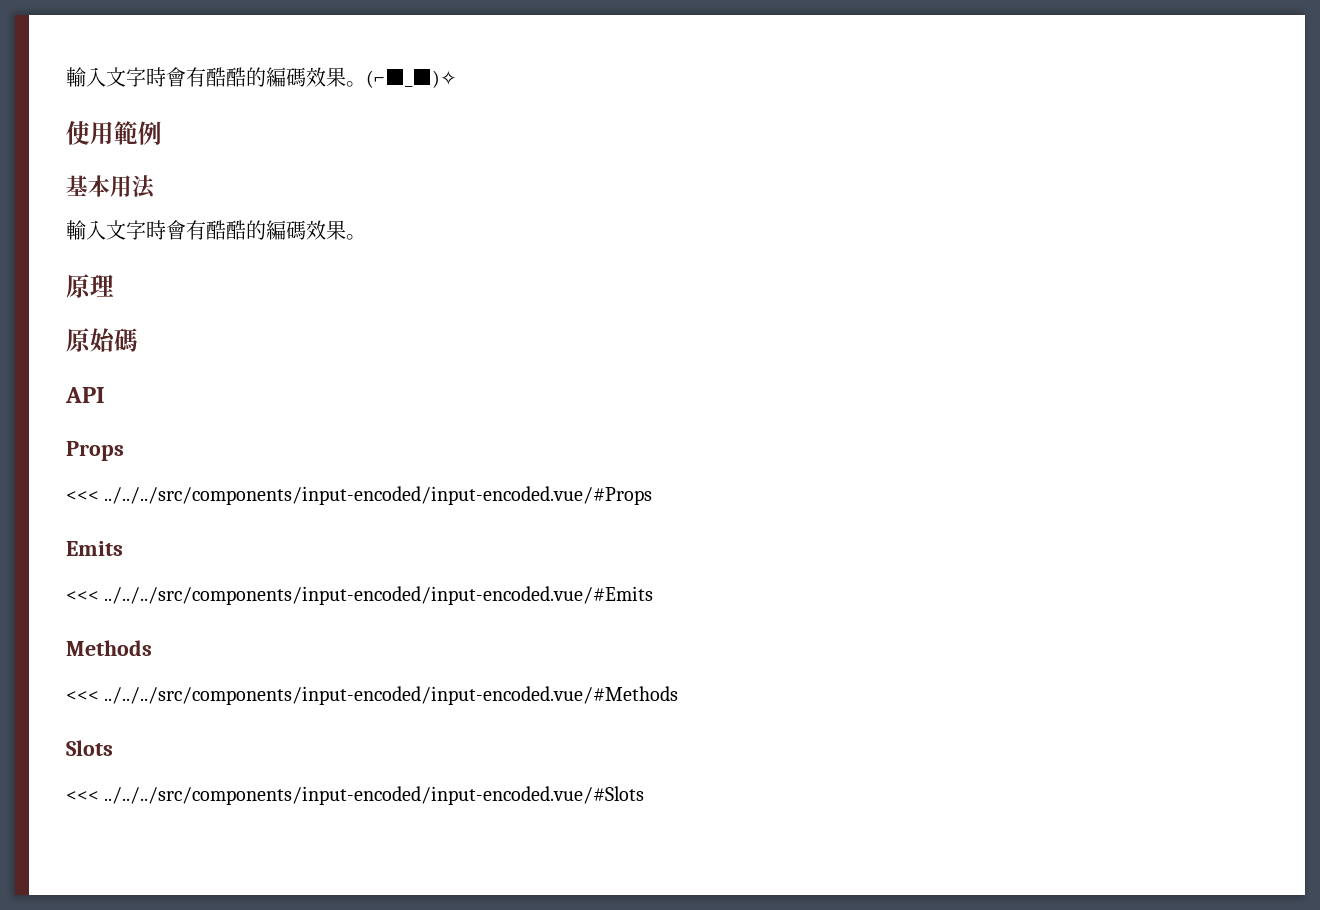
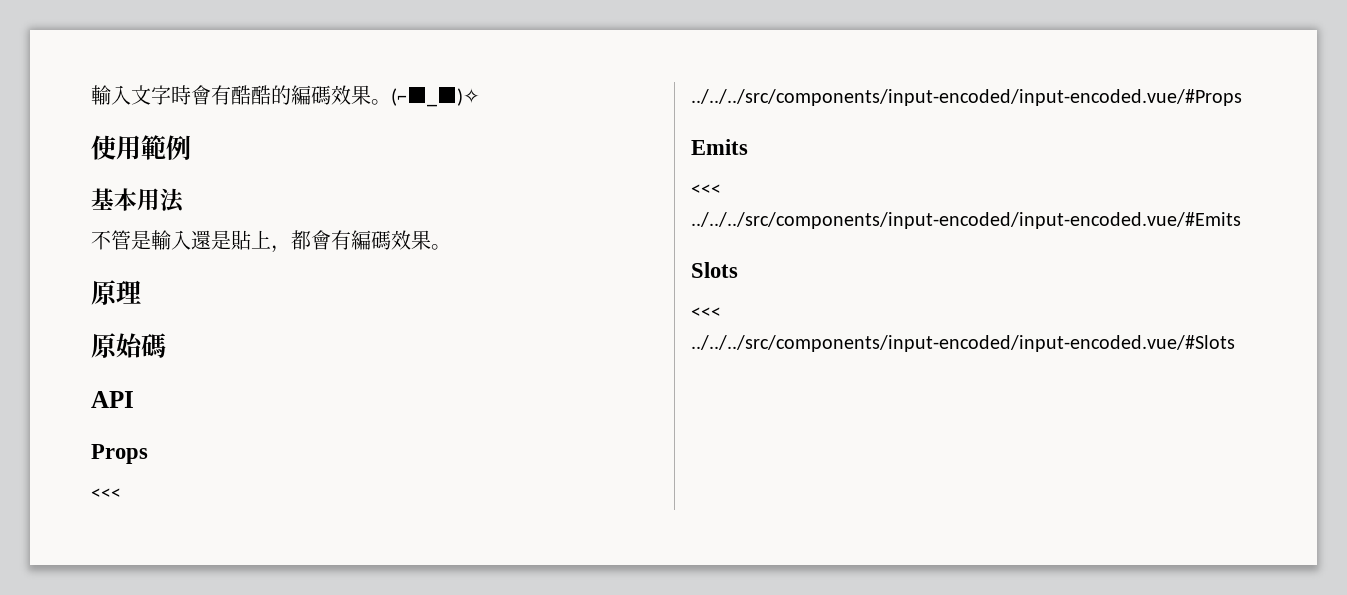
[66,220,266,240] 輸入文字時會有酷酷的 -> [91,230,351,253] 不管是輸入還是貼上，都會有
[66,640,152,656] [66,686,679,705] // Methods // <<< ../../../src/components/input-encoded/input-encoded.vue/#Methods -> (1241, 220) none

